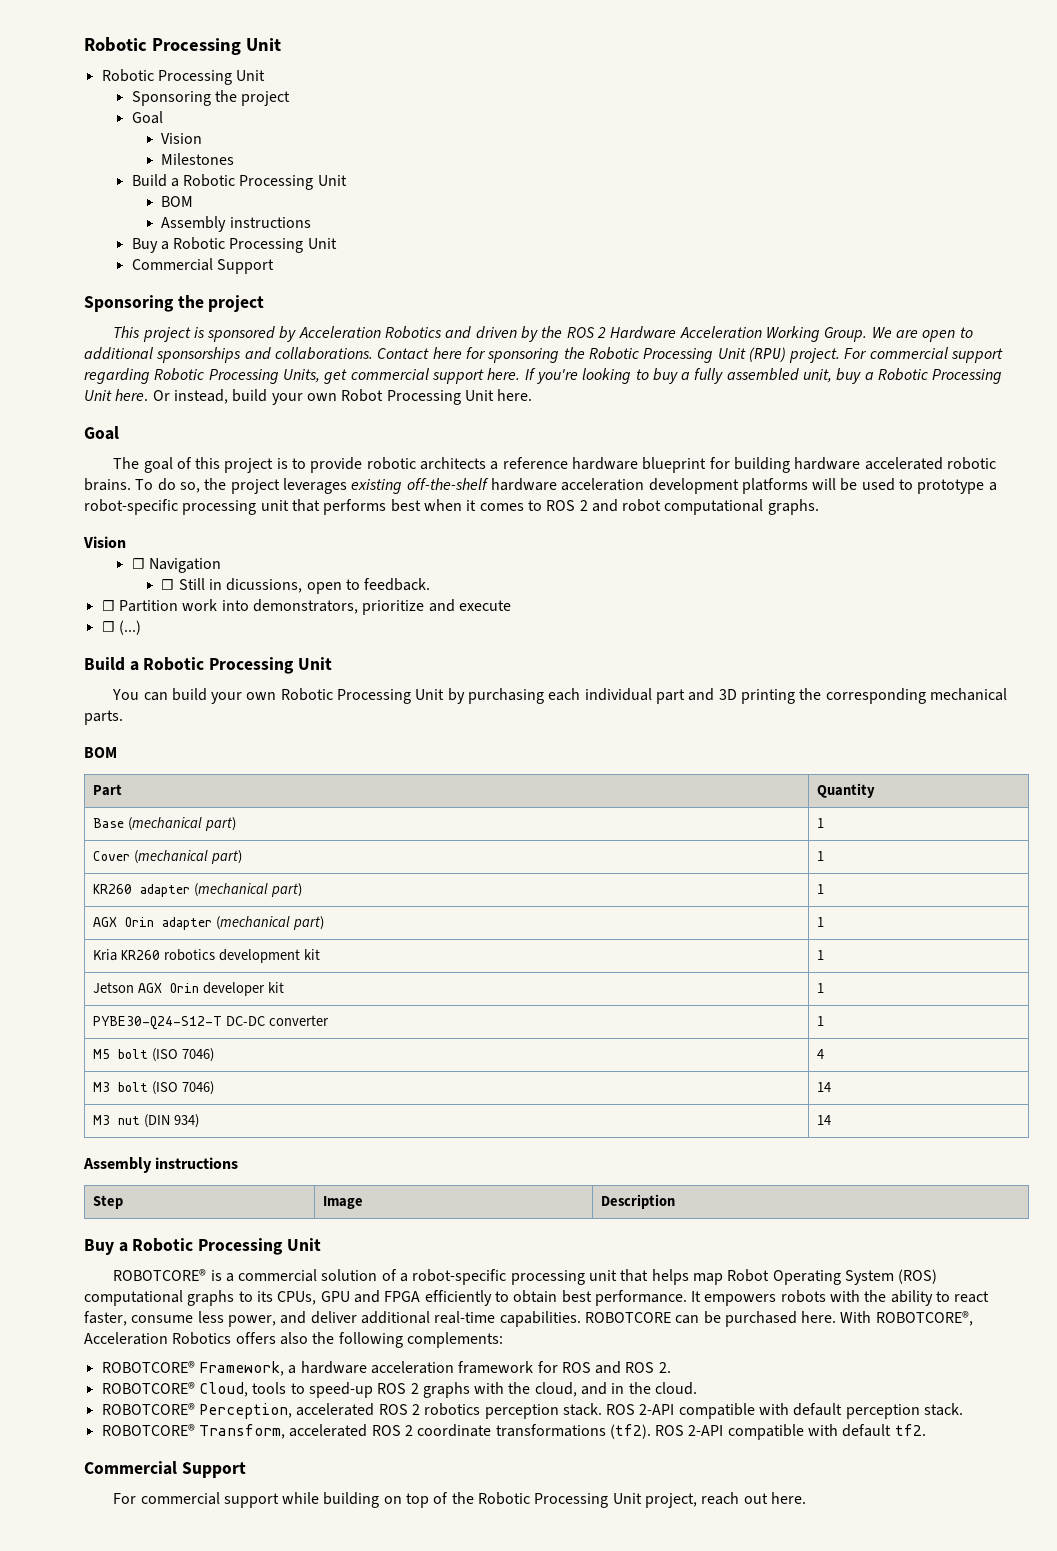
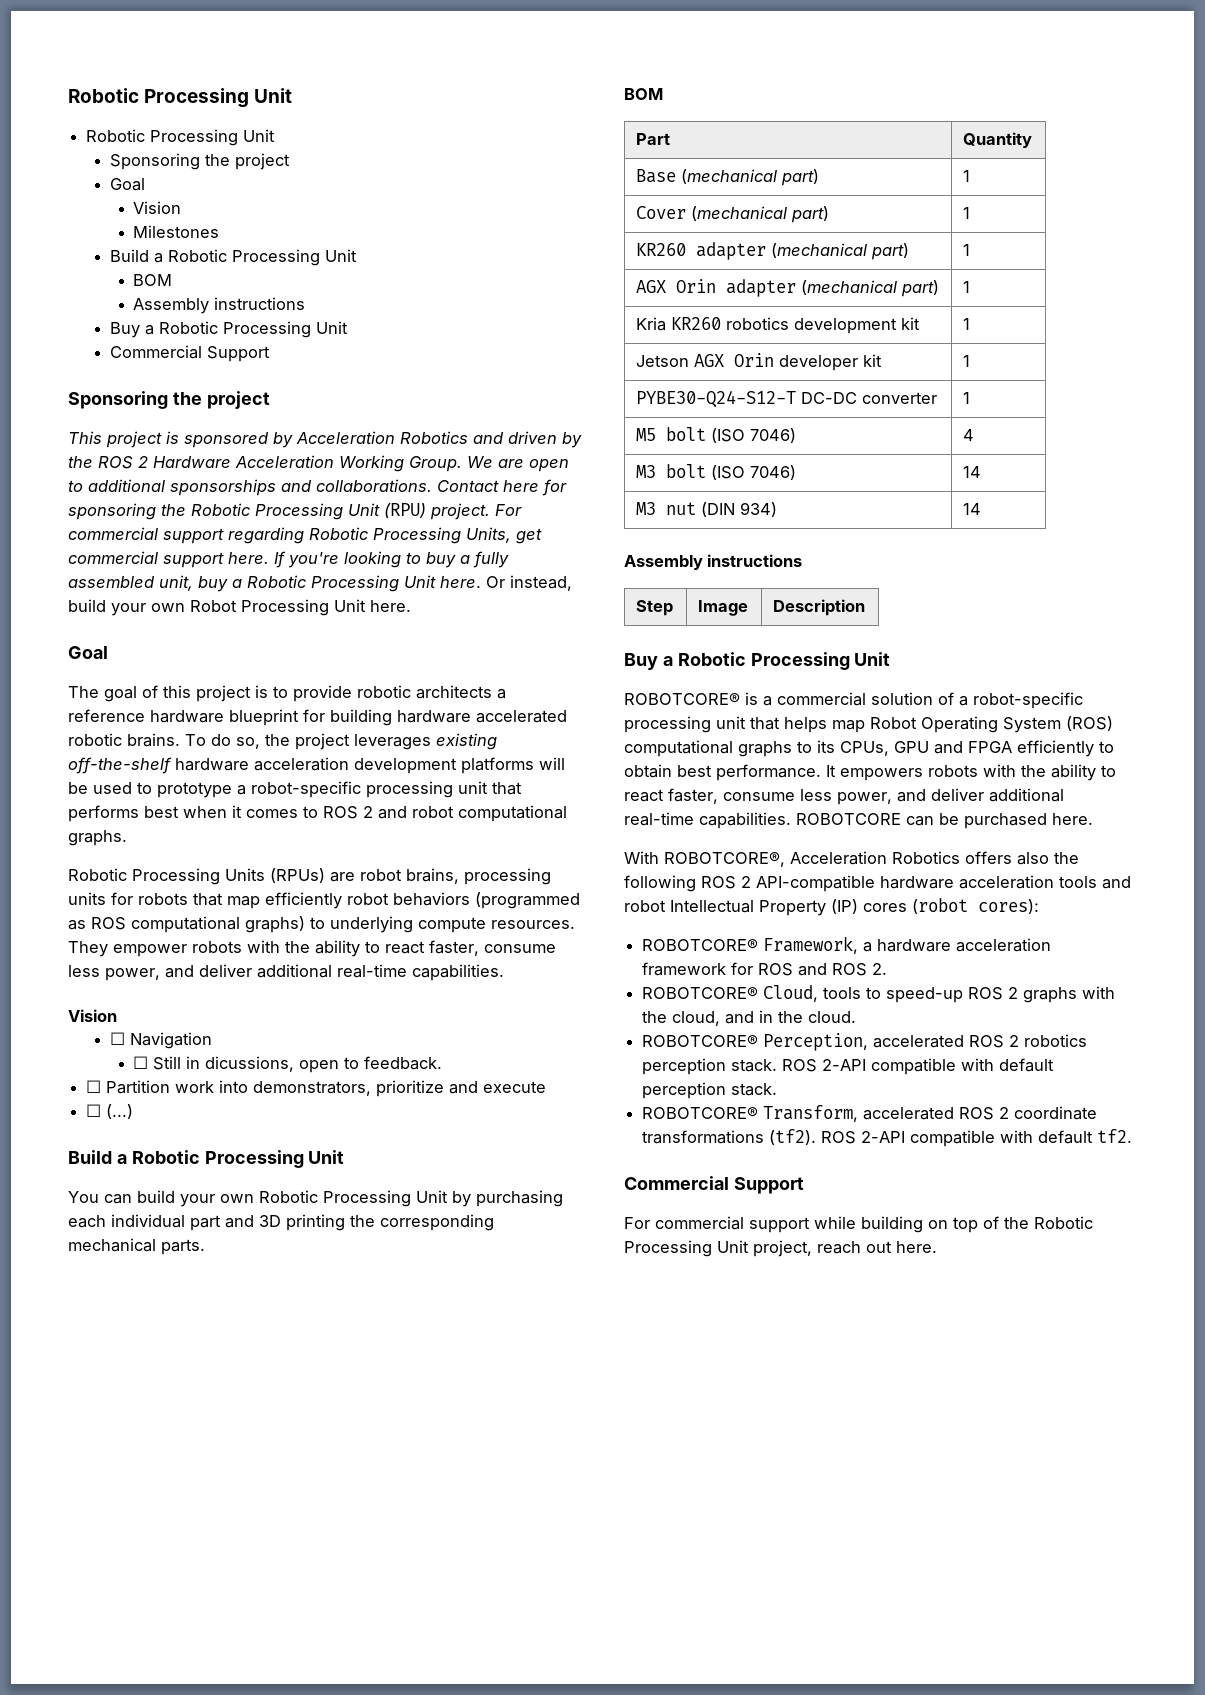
(819, 507) none -> [68,868,551,885] [68,892,580,909] [68,916,575,933] [68,940,556,957] [68,964,504,981] // Robotic Processing Units (RPUs) are robot brains, processing units for robots that map efficiently robot behaviors (programmed as ROS computational graphs) to underlying compute resources. They empower robots with the ability to react faster, consume less power, and deliver additional real-time capabilities.
(837, 1317) none -> (1093, 819) //
[406,1332,503,1348] complements: -> [701,875,1131,892] [624,898,1039,916] ROS 2 API-compatible hardware acceleration tools and robot Intellectual Property (IP) cores (robot cores):

